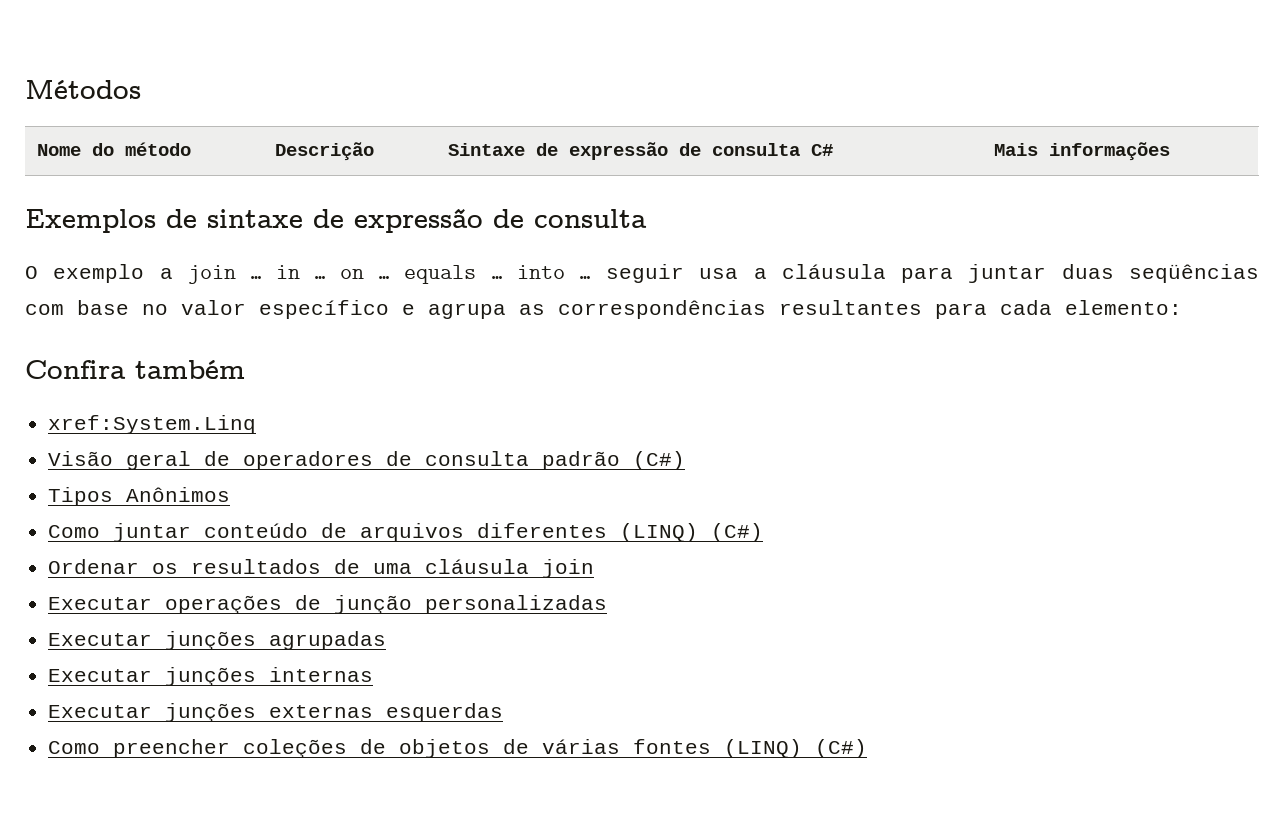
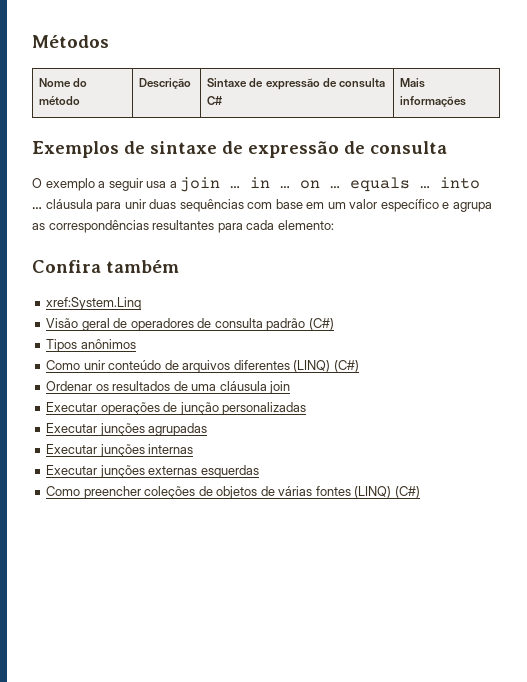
(173, 273) none -> [108,178,177,191] seguir usa a
[606,264,1259,283] [25,300,168,315] seguir usa a cláusula para juntar duas seqüências com base no -> [45,199,346,212] cláusula para unir duas sequências com base em um
[126,487,231,502] [48,523,192,542] Anônimos // Como juntar -> [80,339,136,349] [46,360,105,370] anônimos // Como unir

